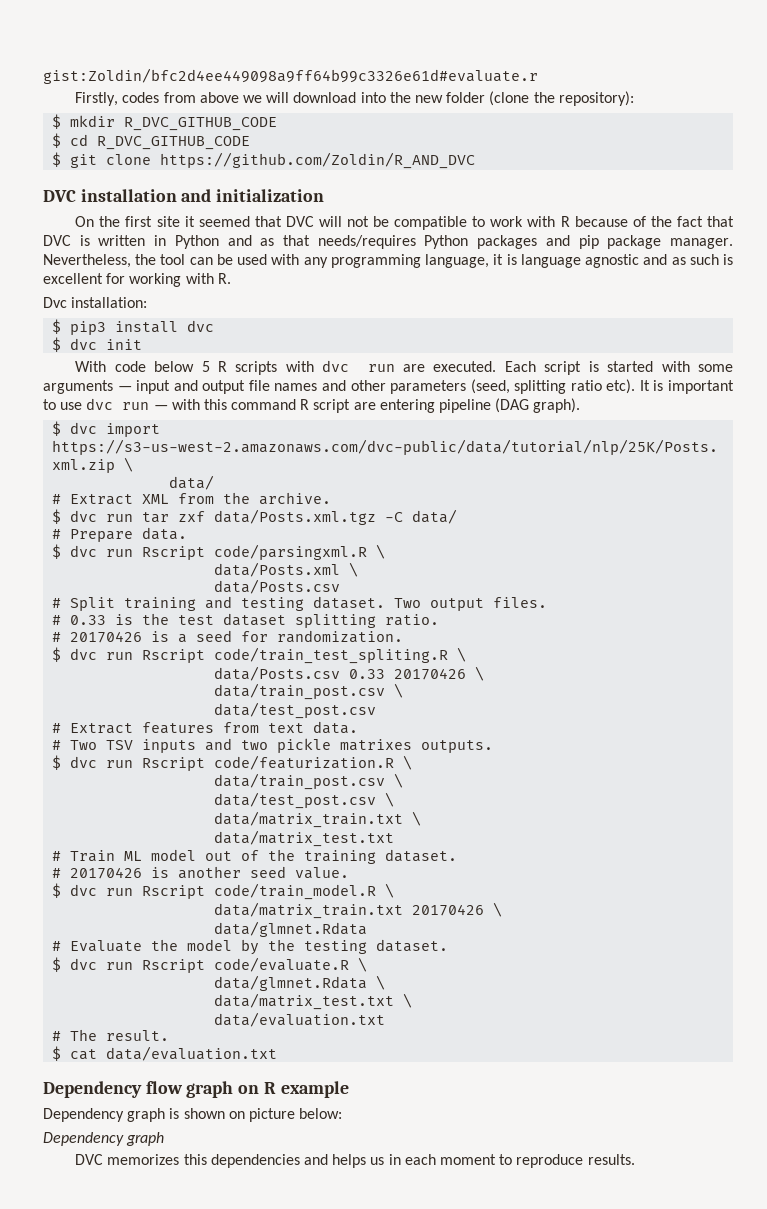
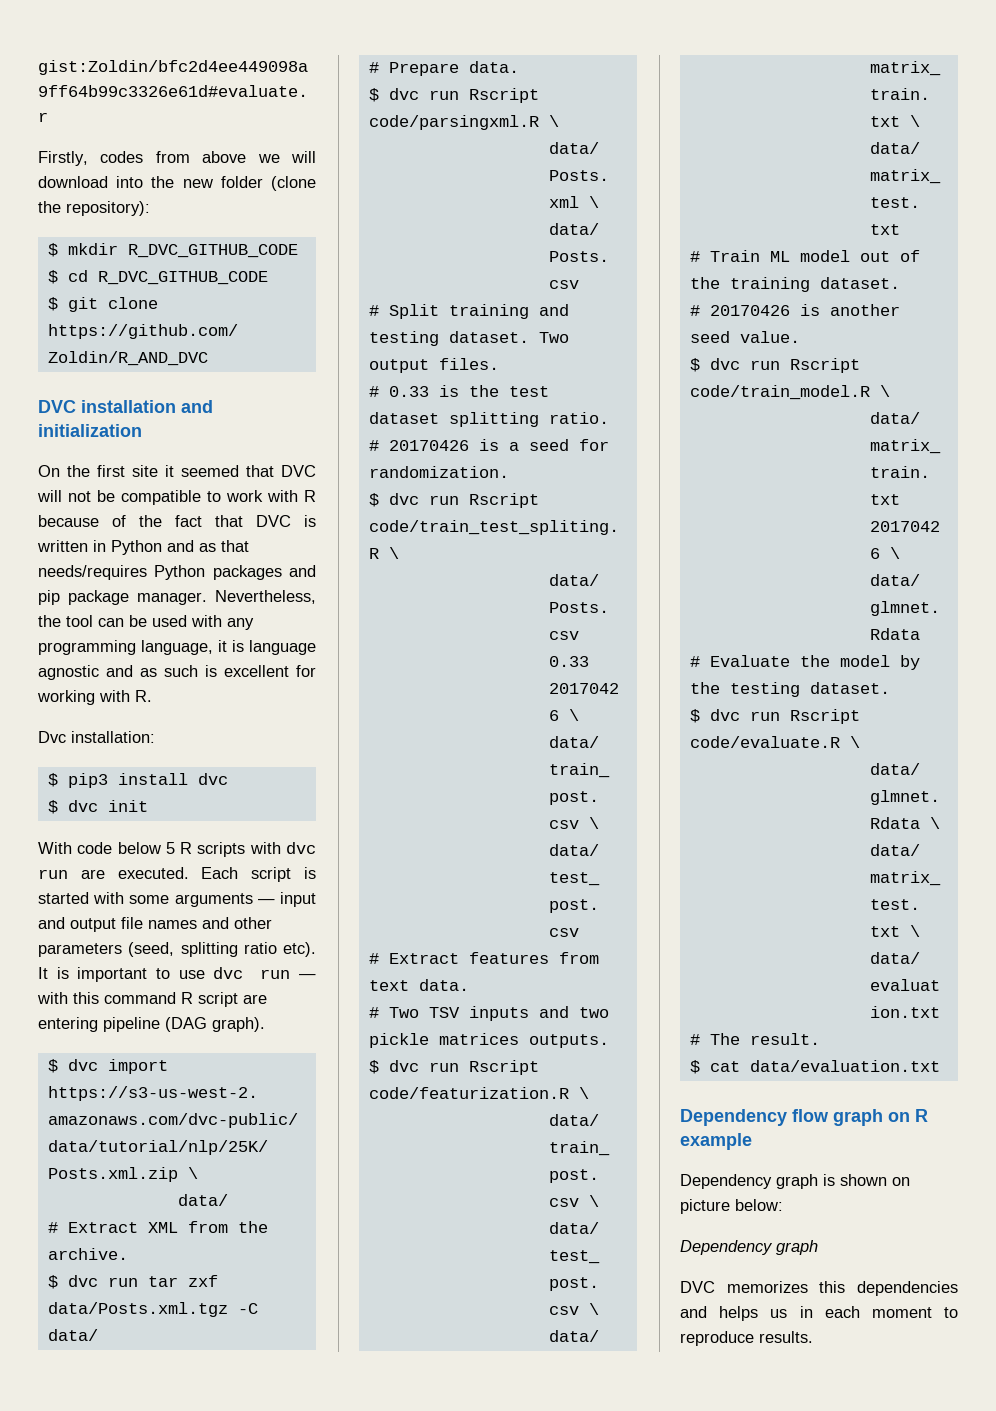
[340,739,413,751] matrixes -> [438,1033,519,1045] matrices

